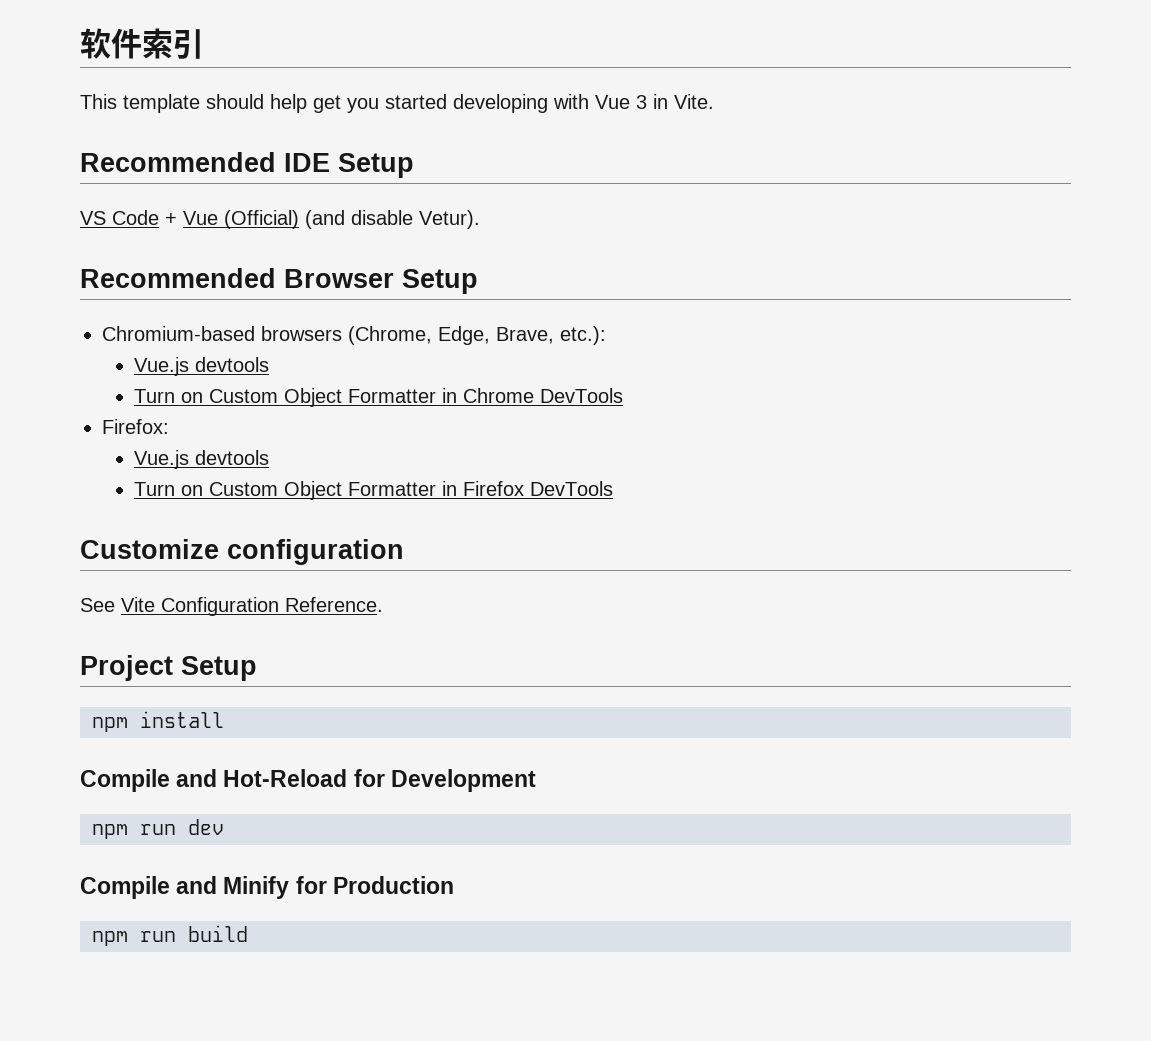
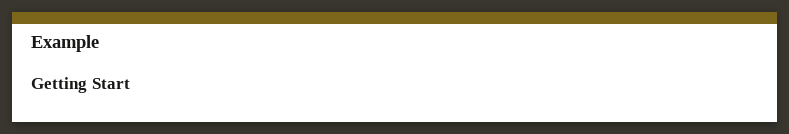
[80,28,204,59] [80,94,714,113] [80,152,414,178] [80,210,480,229] [80,268,478,294] [102,326,606,345] [134,357,270,376] [134,388,624,407] [102,419,169,434] [134,450,270,469] [134,481,614,500] [80,539,404,565] [80,597,383,616] [80,655,257,681] [92,711,224,732] [80,769,536,792] [92,819,224,839] [80,876,454,899] [92,925,248,946] 软件索引 // This template should help get you started developing with Vue 3 in Vite. // Recommended IDE Setup // VS Code + Vue (Official) (and disable Vetur). // Recommended Browser Setup // Chromium-based browsers (Chrome, Edge, Brave, etc.): // Vue.js devtools // Turn on Custom Object Formatter in Chrome DevTools // Firefox: // Vue.js devtools // Turn on Custom Object Formatter in Firefox DevTools // Customize configuration // See Vite Configuration Reference. // Project Setup // npm install // Compile and Hot-Reload for Development // npm run dev // Compile and Minify for Production // npm run build -> [31,35,99,52] [31,77,130,93] Example // Getting Start

